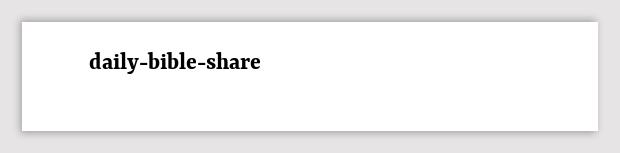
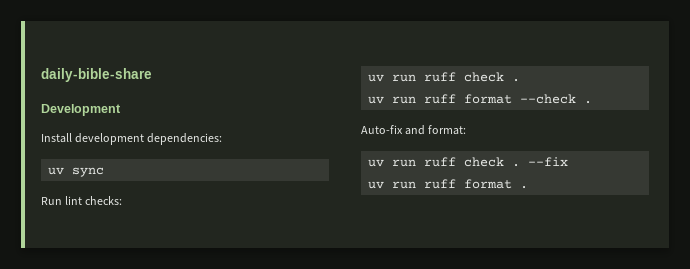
(261, 63) none -> [41,104,121,116] [41,133,223,145] [48,167,105,177] [41,196,123,205] [368,72,521,82] [368,94,593,104] [361,125,467,135] [368,157,569,167] [368,179,529,189] // Development // Install development dependencies: // uv sync // Run lint checks: // uv run ruff check . // uv run ruff format --check . // Auto-fix and format: // uv run ruff check . --fix // uv run ruff format .

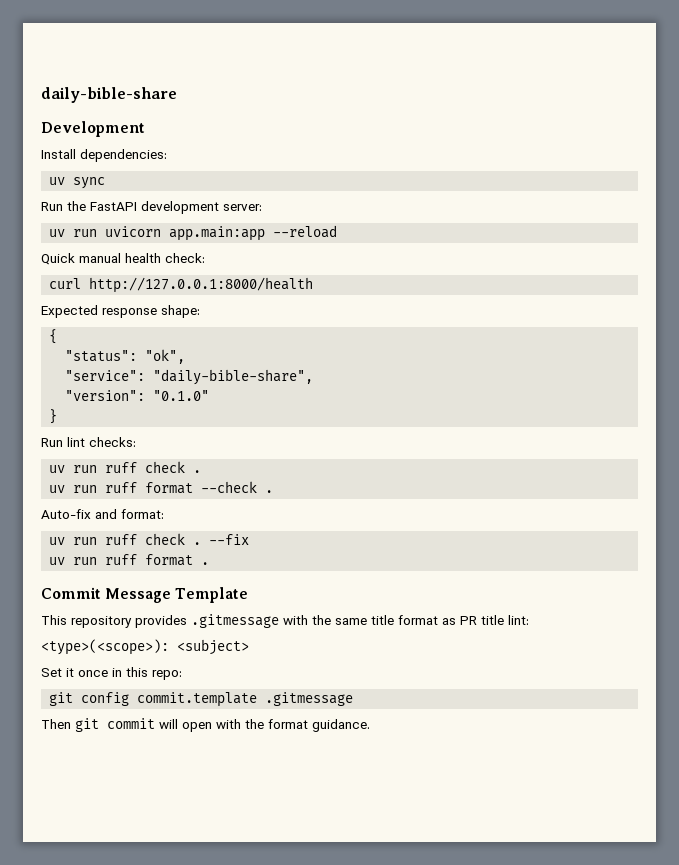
[75,133,145,145] development -> (76, 154) none
(105, 172) none -> [41,201,262,214] [49,225,338,241] [41,253,205,265] [49,277,314,293] [41,305,200,318] [49,329,58,344] [65,349,186,364] [65,369,314,385] [65,390,210,401] [49,409,58,424] // Run the FastAPI development server: // uv run uvicorn app.main:app --reload // Quick manual health check: // curl http://127.0.0.1:8000/health // Expected response shape: // { // "status": "ok", // "service": "daily-bible-share", // "version": "0.1.0" // }
(529, 187) none -> [41,587,249,603] [41,614,529,628] [41,639,249,655] [41,667,182,680] [49,692,354,707] [41,718,370,732] // Commit Message Template // This repository provides .gitmessage with the same title format as PR title lint: // <type>(<scope>): <subject> // Set it once in this repo: // git config commit.template .gitmessage // Then git commit will open with the format guidance.

